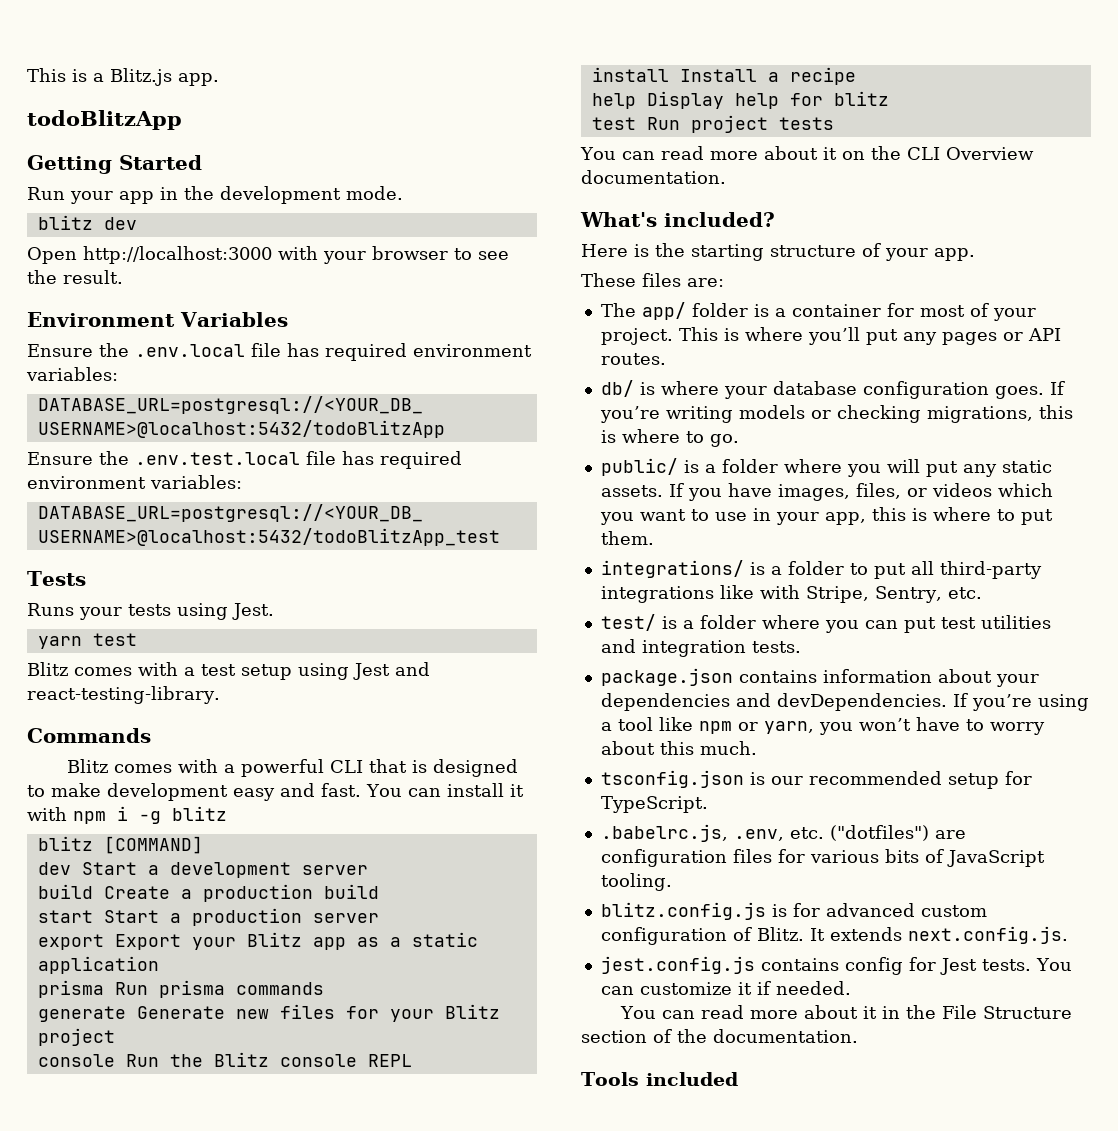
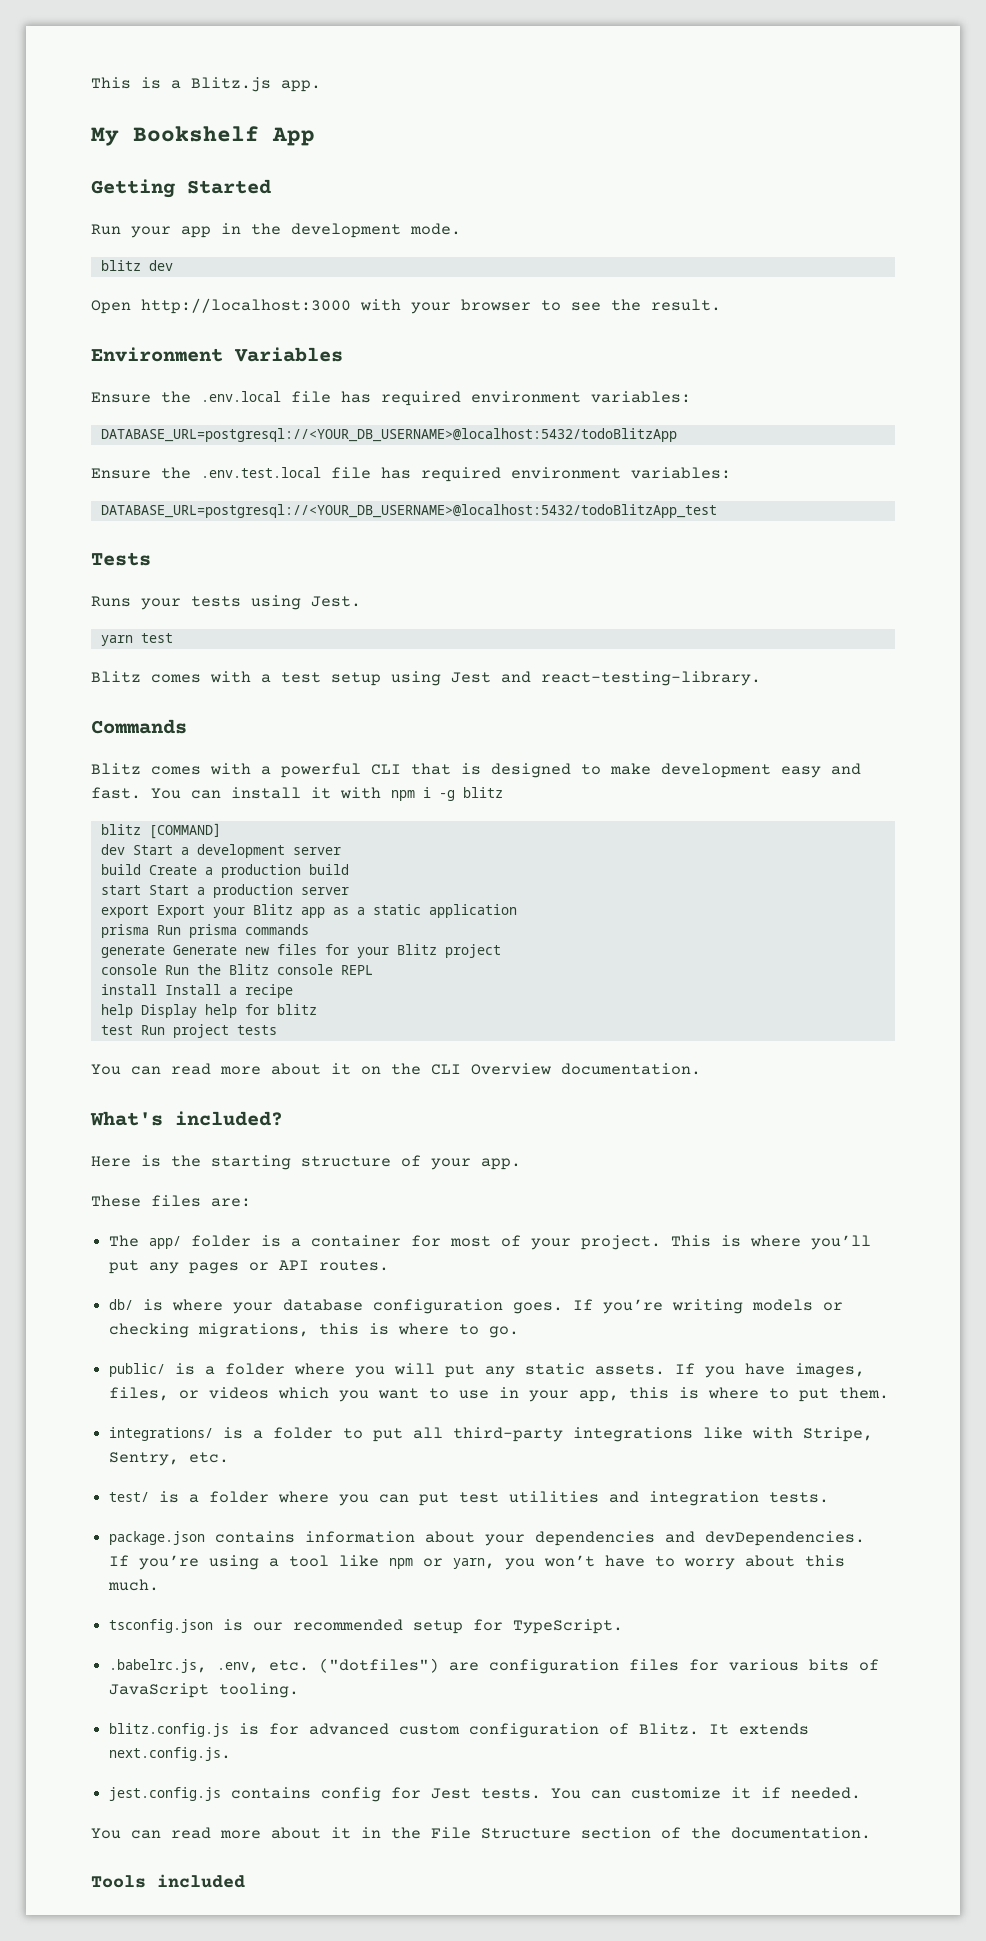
[27,110,182,130] todoBlitzApp -> [91,126,315,146] My Bookshelf App

